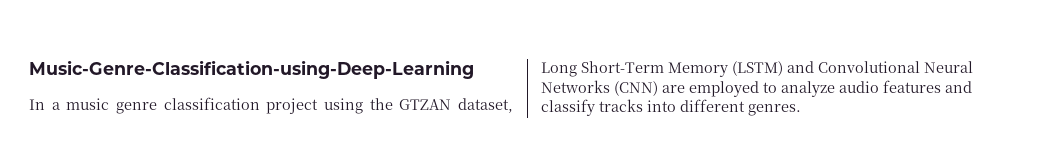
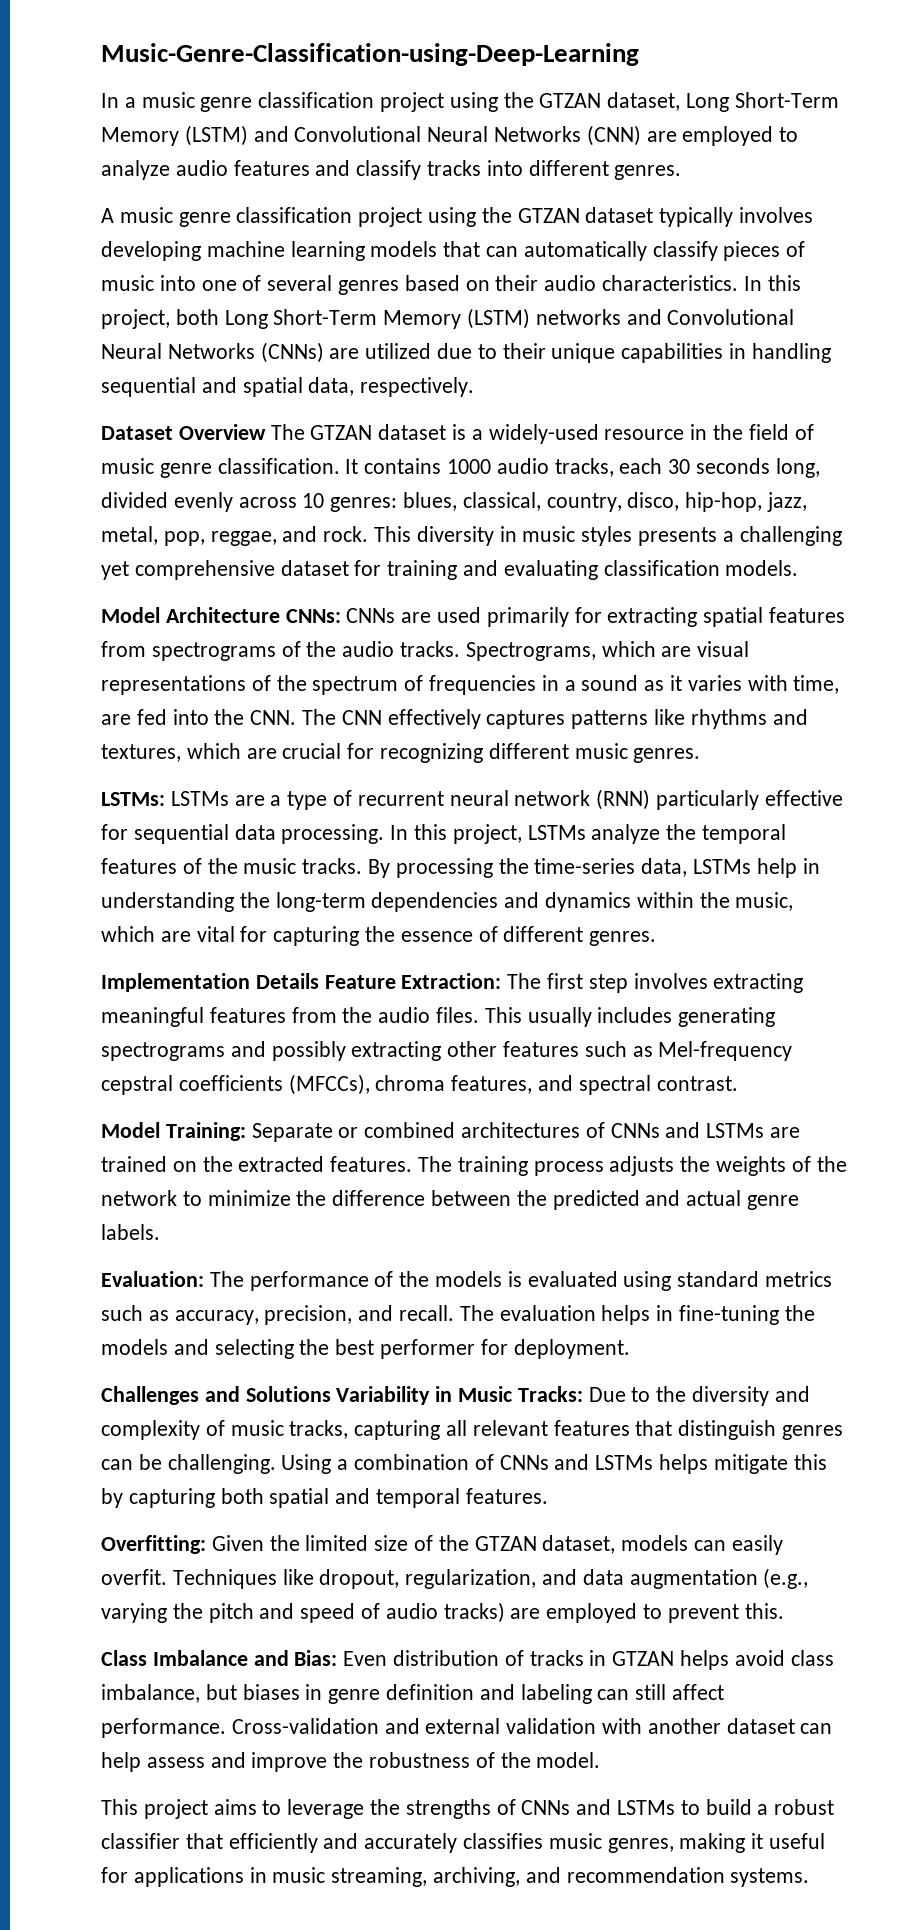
(801, 110) none -> [101,207,814,227] [101,241,806,261] [101,275,801,295] [101,308,795,329] [101,342,831,363] [101,377,475,397] [101,424,814,444] [101,458,820,478] [101,492,808,512] [101,526,842,546] [101,560,799,580] [101,607,846,627] [101,641,750,661] [101,675,840,695] [101,709,808,729] [101,743,701,763] [101,789,843,810] [101,824,787,844] [101,858,820,878] [101,892,794,912] [101,926,657,946] [101,973,804,993] [101,1007,776,1027] [101,1041,793,1061] [101,1074,738,1095] [101,1122,801,1142] [101,1156,847,1176] [101,1190,800,1210] [101,1224,160,1240] [101,1271,833,1291] [101,1305,815,1325] [101,1339,630,1359] [101,1386,810,1406] [101,1420,844,1440] [101,1454,827,1474] [101,1488,548,1508] [101,1535,783,1555] [101,1568,809,1589] [101,1602,784,1623] [101,1650,834,1670] [101,1684,725,1704] [101,1718,833,1738] [101,1752,601,1772] [101,1799,835,1819] [101,1833,826,1853] [101,1867,810,1887] // A music genre classification project using the GTZAN dataset typically involves developing machine learning models that can automatically classify pieces of music into one of several genres based on their audio characteristics. In this project, both Long Short-Term Memory (LSTM) networks and Convolutional Neural Networks (CNNs) are utilized due to their unique capabilities in handling sequential and spatial data, respectively. // Dataset Overview The GTZAN dataset is a widely-used resource in the field of music genre classification. It contains 1000 audio tracks, each 30 seconds long, divided evenly across 10 genres: blues, classical, country, disco, hip-hop, jazz, metal, pop, reggae, and rock. This diversity in music styles presents a challenging yet comprehensive dataset for training and evaluating classification models. // Model Architecture CNNs: CNNs are used primarily for extracting spatial features from spectrograms of the audio tracks. Spectrograms, which are visual representations of the spectrum of frequencies in a sound as it varies with time, are fed into the CNN. The CNN effectively captures patterns like rhythms and textures, which are crucial for recognizing different music genres. // LSTMs: LSTMs are a type of recurrent neural network (RNN) particularly effective for sequential data processing. In this project, LSTMs analyze the temporal features of the music tracks. By processing the time-series data, LSTMs help in understanding the long-term dependencies and dynamics within the music, which are vital for capturing the essence of different genres. // Implementation Details Feature Extraction: The first step involves extracting meaningful features from the audio files. This usually includes generating spectrograms and possibly extracting other features such as Mel-frequency cepstral coefficients (MFCCs), chroma features, and spectral contrast. // Model Training: Separate or combined architectures of CNNs and LSTMs are trained on the extracted features. The training process adjusts the weights of the network to minimize the difference between the predicted and actual genre labels. // Evaluation: The performance of the models is evaluated using standard metrics such as accuracy, precision, and recall. The evaluation helps in fine-tuning the models and selecting the best performer for deployment. // Challenges and Solutions Variability in Music Tracks: Due to the diversity and complexity of music tracks, capturing all relevant features that distinguish genres can be challenging. Using a combination of CNNs and LSTMs helps mitigate this by capturing both spatial and temporal features. // Overfitting: Given the limited size of the GTZAN dataset, models can easily overfit. Techniques like dropout, regularization, and data augmentation (e.g., varying the pitch and speed of audio tracks) are employed to prevent this. // Class Imbalance and Bias: Even distribution of tracks in GTZAN helps avoid class imbalance, but biases in genre definition and labeling can still affect performance. Cross-validation and external validation with another dataset can help assess and improve the robustness of the model. // This project aims to leverage the strengths of CNNs and LSTMs to build a robust classifier that efficiently and accurately classifies music genres, making it useful for applications in music streaming, archiving, and recommendation systems.

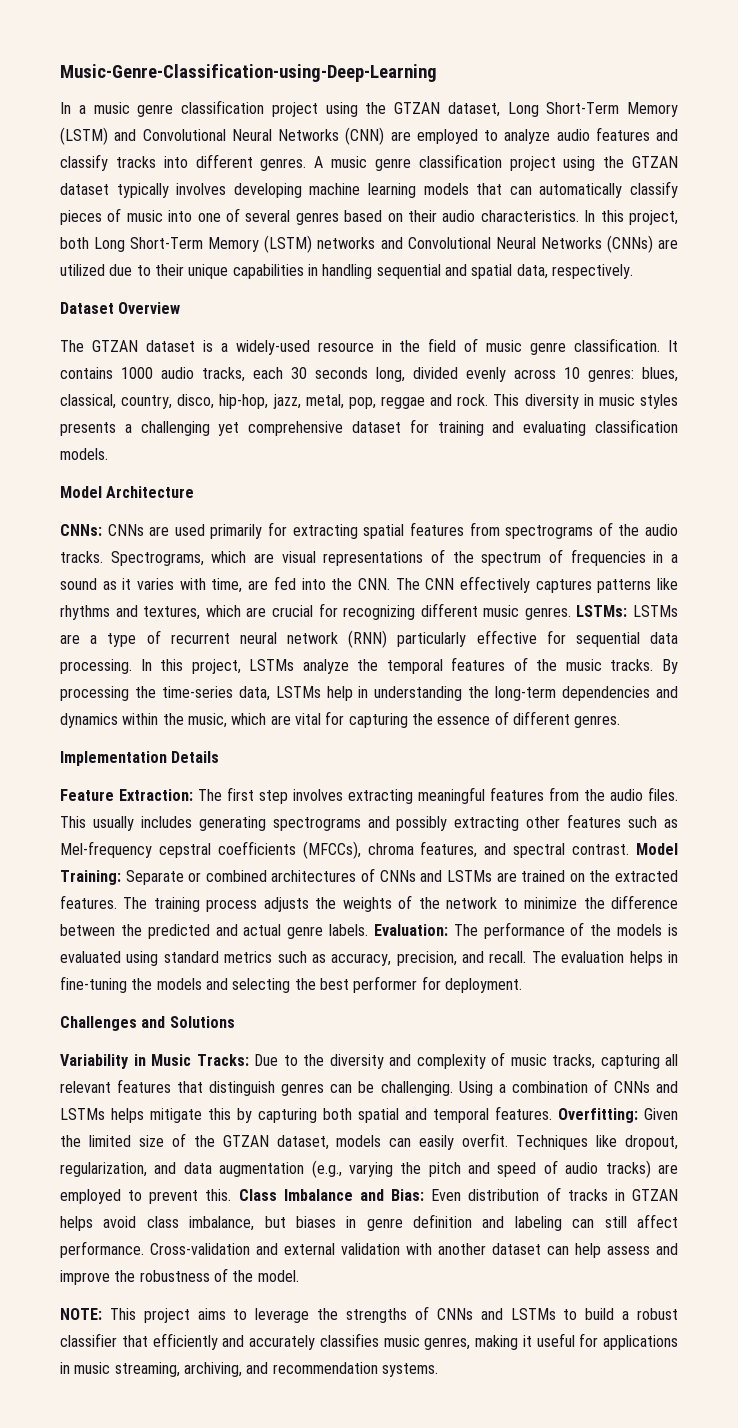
(682, 172) // -> (307, 164) none
(266, 432) none -> (181, 308) //
[210,531,277,546] reggae, -> [381,396,425,409] reggae
(280, 615) none -> (195, 492) //
(701, 755) // -> (571, 613) none
(319, 981) none -> (220, 757) //
(738, 1083) // -> (630, 849) none
(160, 1232) // -> (369, 930) none
(331, 1394) none -> (235, 1022) //
(548, 1496) // -> (552, 1113) none
(784, 1611) // -> (232, 1195) none
(601, 1760) none -> [60,1308,102,1320] NOTE:

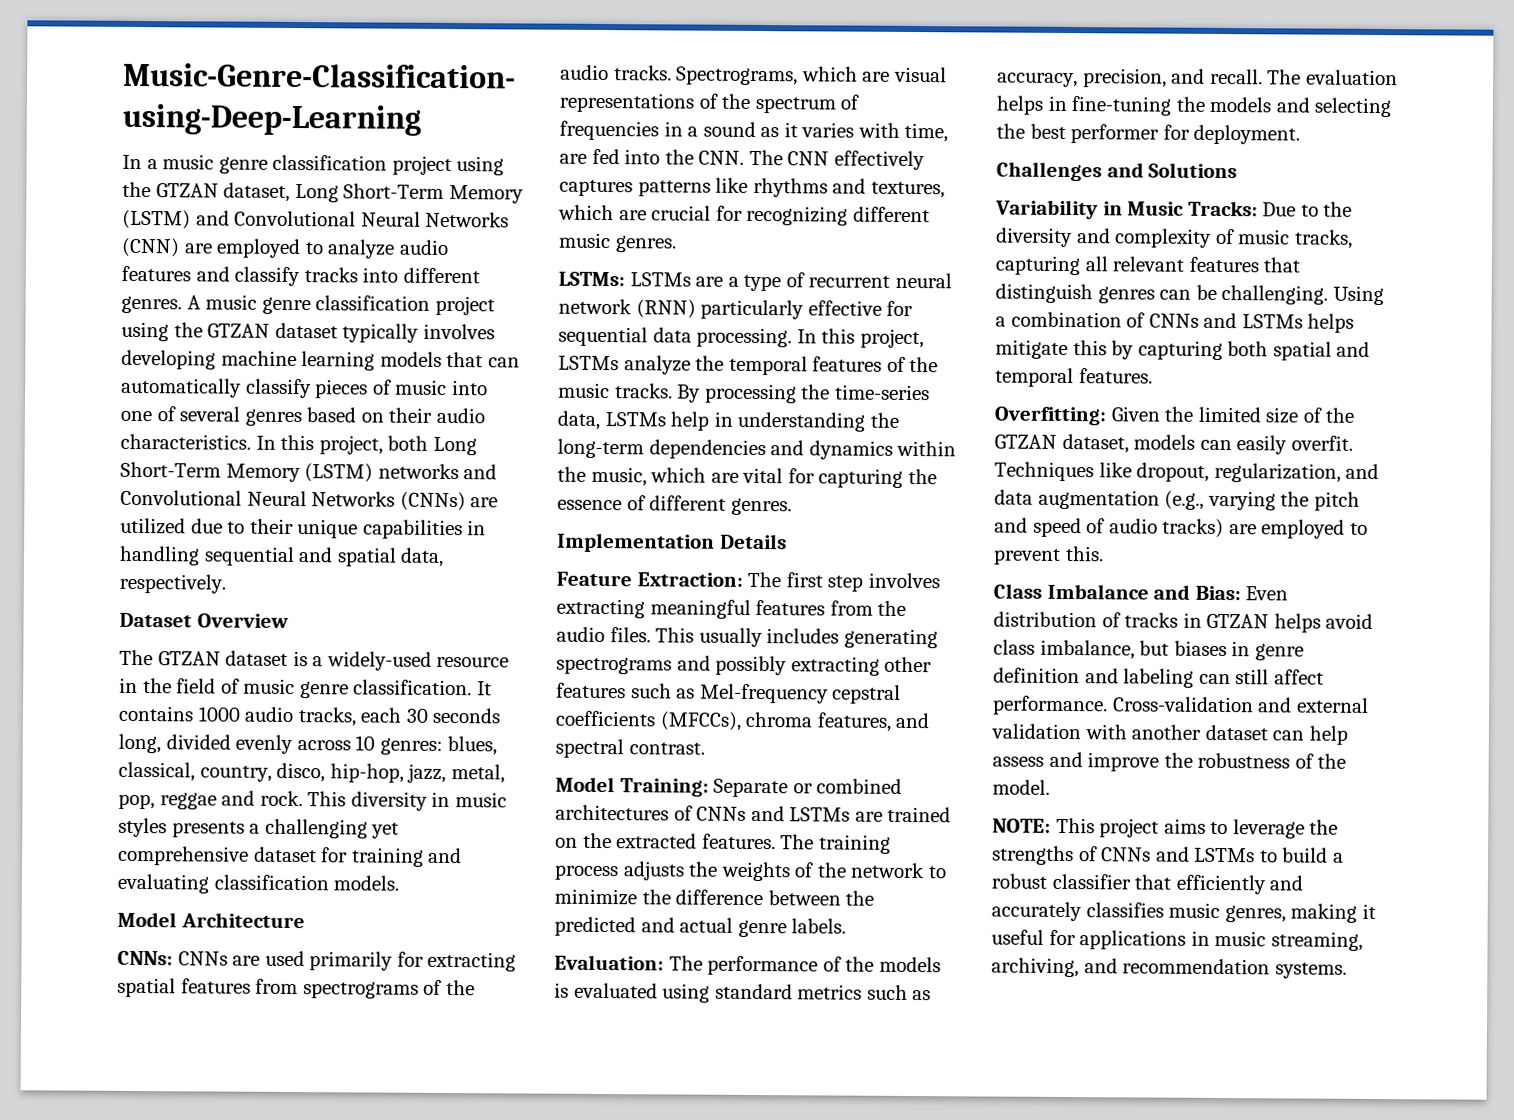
(571, 613) none -> (677, 244) //
(630, 849) none -> (705, 748) //
(369, 930) none -> (847, 926) //
(552, 1113) none -> (1153, 376) //
(232, 1195) none -> (1104, 553) //

